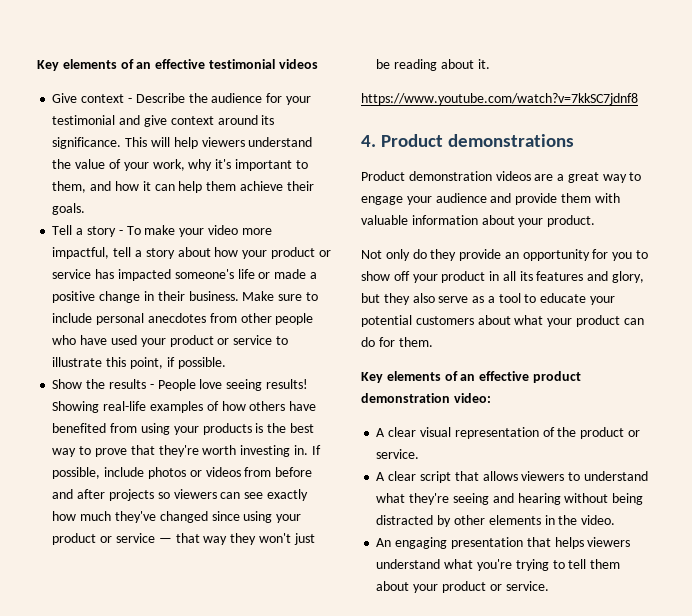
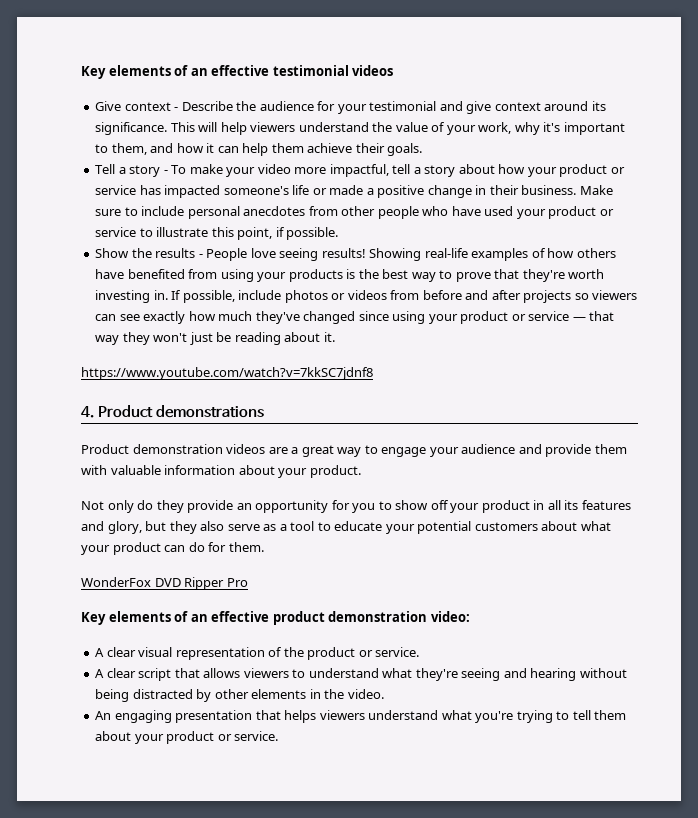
(433, 342) none -> [81,577,248,590] // WonderFox DVD Ripper Pro

